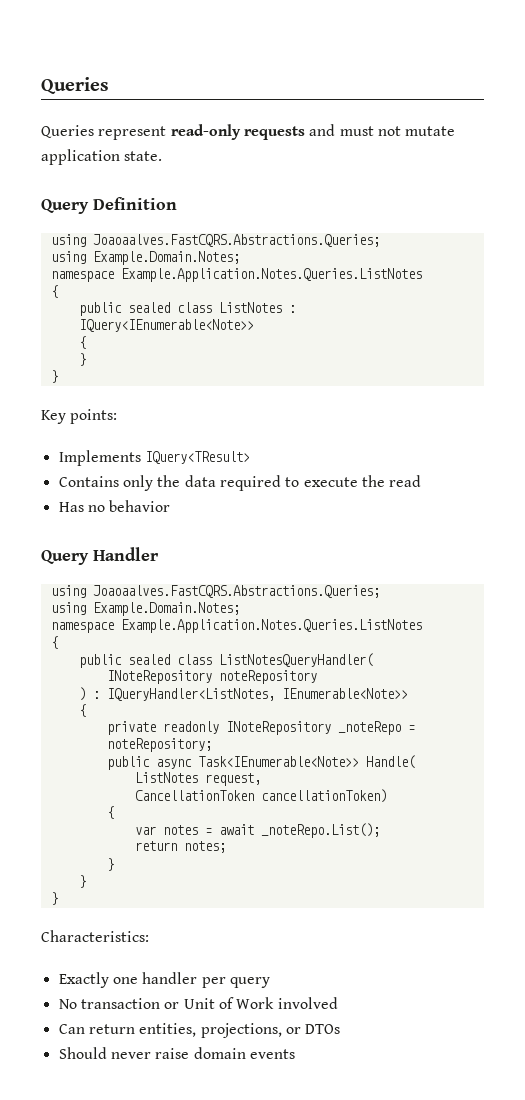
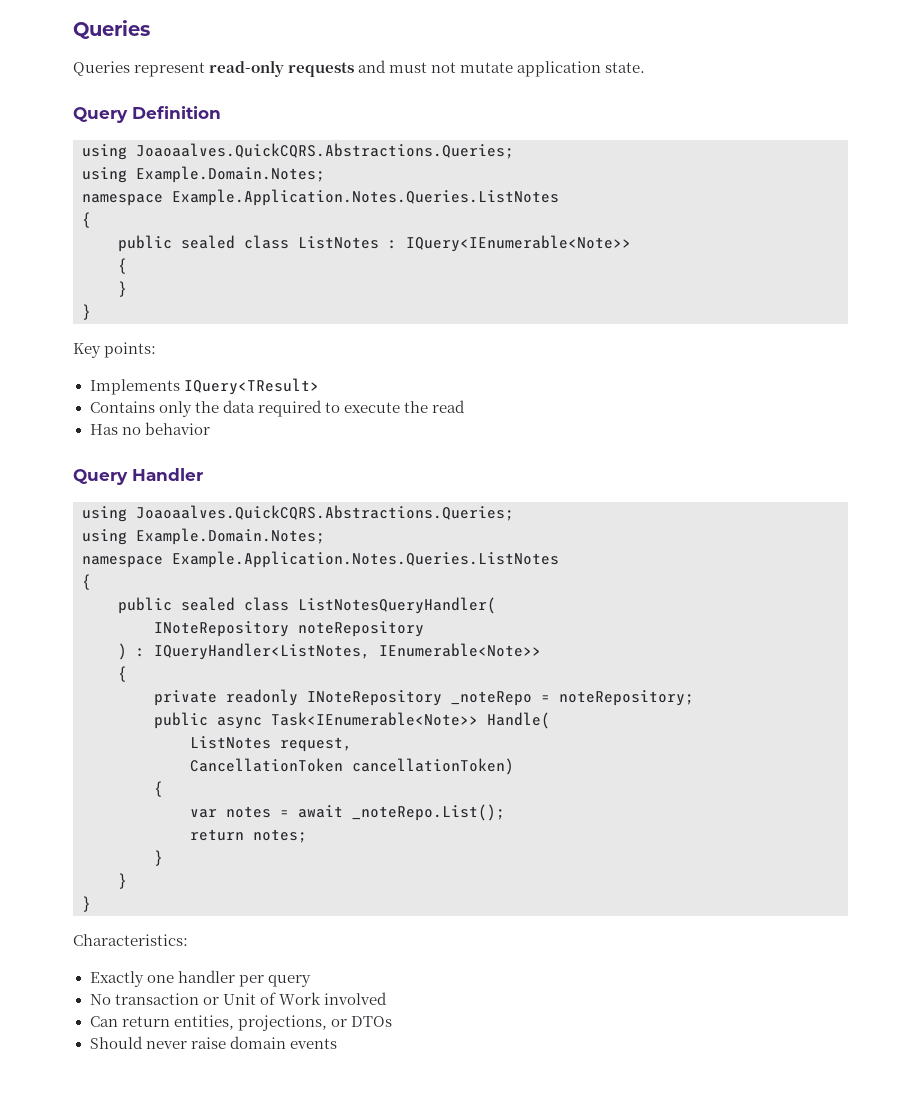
[92,234,380,247] Joaoaalves.FastCQRS.Abstractions.Queries; -> [136,143,514,159] Joaoaalves.QuickCQRS.Abstractions.Queries;
[92,585,380,598] Joaoaalves.FastCQRS.Abstractions.Queries; -> [136,505,514,521] Joaoaalves.QuickCQRS.Abstractions.Queries;

